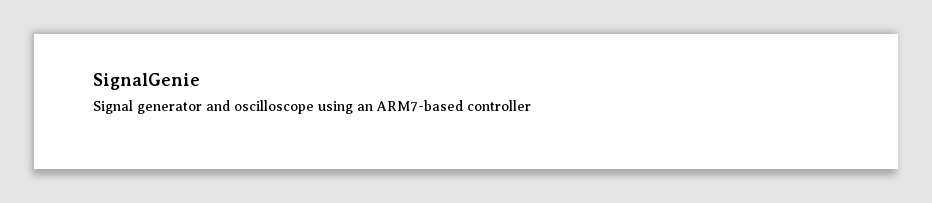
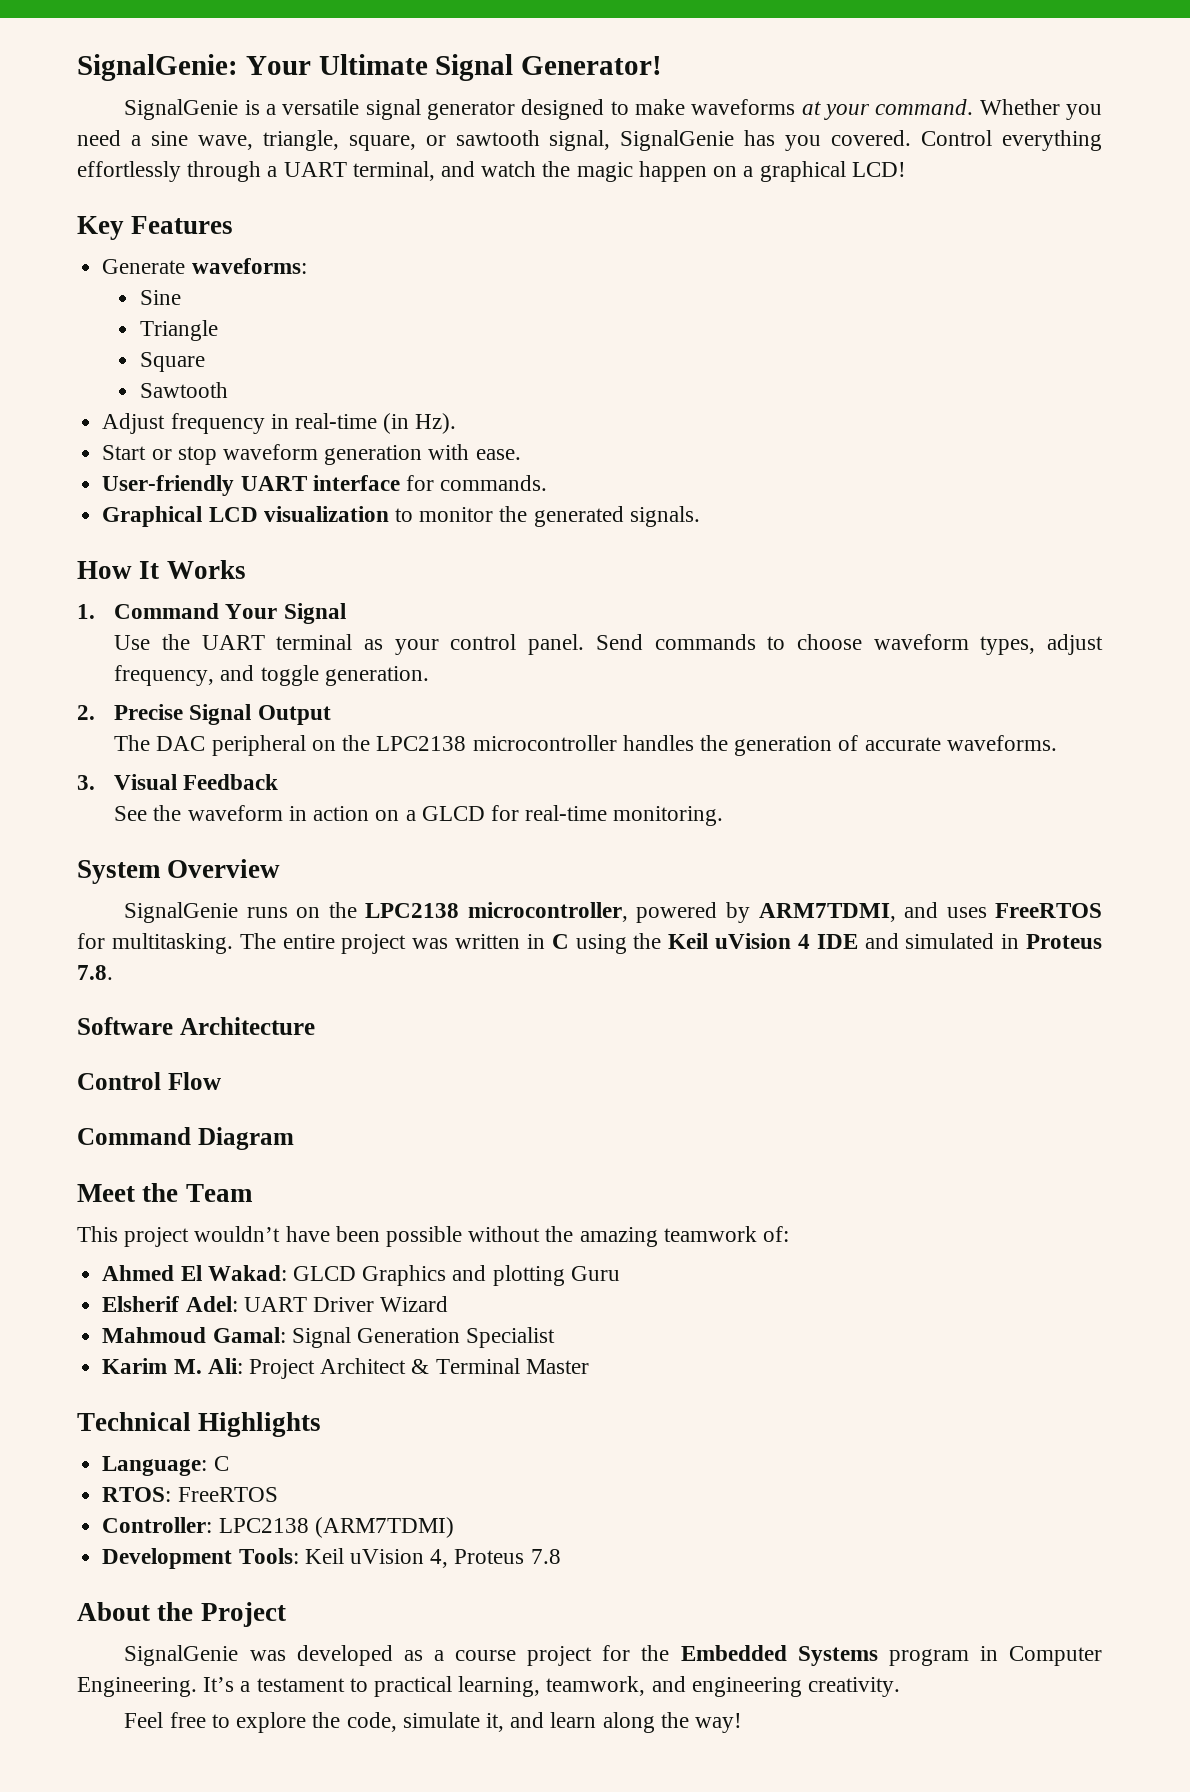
[93,73,200,90] [93,100,531,114] SignalGenie // Signal generator and oscilloscope using an ARM7-based controller -> [77,54,663,81] [124,99,1103,120] [77,130,1102,151] [77,161,906,182] [77,216,234,240] [102,258,307,274] [139,290,181,305] [139,320,218,341] [139,352,205,372] [139,382,228,398] [102,413,457,434] [102,444,521,465] [102,475,548,496] [102,506,700,527] [77,560,246,579] [77,603,346,624] [114,634,1103,655] [114,665,429,686] [77,704,331,725] [114,735,1057,756] [77,774,279,790] [114,805,724,826] [77,859,281,884] [124,902,1102,923] [77,933,1103,954] [77,965,113,980] [77,1017,315,1035] [77,1072,221,1090] [77,1127,294,1150] [77,1183,253,1202] [77,1226,790,1247] [102,1265,620,1286] [102,1296,449,1312] [102,1327,556,1348] [102,1358,589,1379] [77,1412,322,1437] [102,1456,229,1476] [102,1487,278,1502] [102,1517,454,1538] [102,1548,561,1569] [77,1602,286,1627] [124,1645,1102,1666] [77,1676,901,1697] [124,1712,742,1733] SignalGenie: Your Ultimate Signal Generator! // SignalGenie is a versatile signal generator designed to make waveforms at your command. Whether you need a sine wave, triangle, square, or sawtooth signal, SignalGenie has you covered. Control everything effortlessly through a UART terminal, and watch the magic happen on a graphical LCD! // Key Features // Generate waveforms: // Sine // Triangle // Square // Sawtooth // Adjust frequency in real-time (in Hz). // Start or stop waveform generation with ease. // User-friendly UART interface for commands. // Graphical LCD visualization to monitor the generated signals. // How It Works // 1. Command Your Signal // Use the UART terminal as your control panel. Send commands to choose waveform types, adjust frequency, and toggle generation. // 2. Precise Signal Output // The DAC peripheral on the LPC2138 microcontroller handles the generation of accurate waveforms. // 3. Visual Feedback // See the waveform in action on a GLCD for real-time monitoring. // System Overview // SignalGenie runs on the LPC2138 microcontroller, powered by ARM7TDMI, and uses FreeRTOS for multitasking. The entire project was written in C using the Keil uVision 4 IDE and simulated in Proteus 7.8. // Software Architecture // Control Flow // Command Diagram // Meet the Team // This project wouldn’t have been possible without the amazing teamwork of: // Ahmed El Wakad: GLCD Graphics and plotting Guru // Elsherif Adel: UART Driver Wizard // Mahmoud Gamal: Signal Generation Specialist // Karim M. Ali: Project Architect & Terminal Master // Technical Highlights // Language: C // RTOS: FreeRTOS // Controller: LPC2138 (ARM7TDMI) // Development Tools: Keil uVision 4, Proteus 7.8 // About the Project // SignalGenie was developed as a course project for the Embedded Systems program in Computer Engineering. It’s a testament to practical learning, teamwork, and engineering creativity. // Feel free to explore the code, simulate it, and learn along the way!

